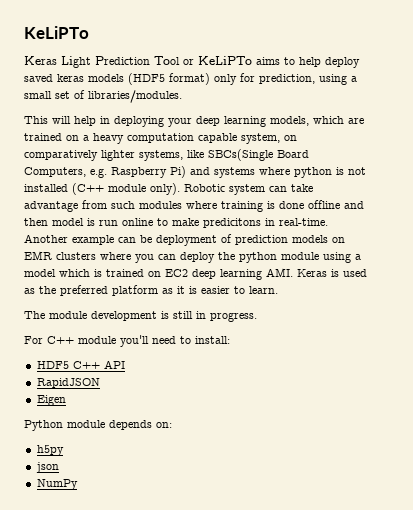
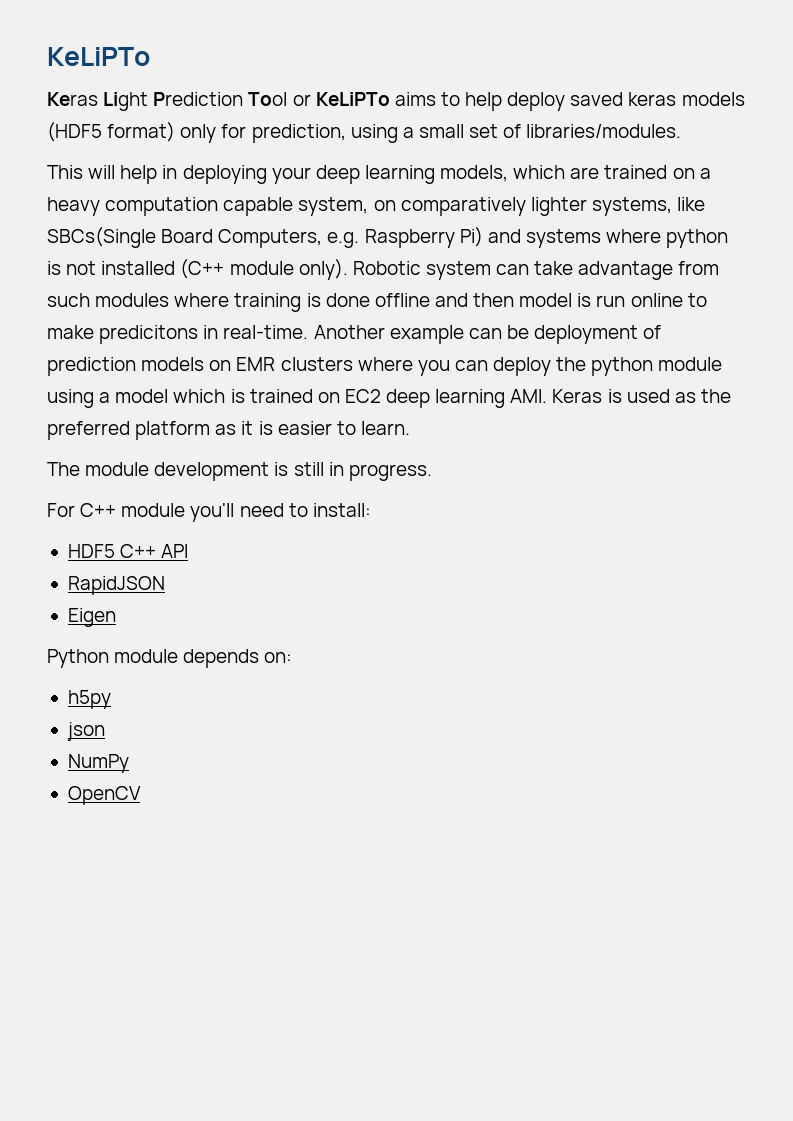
(78, 484) none -> [67,786,141,805] // OpenCV

